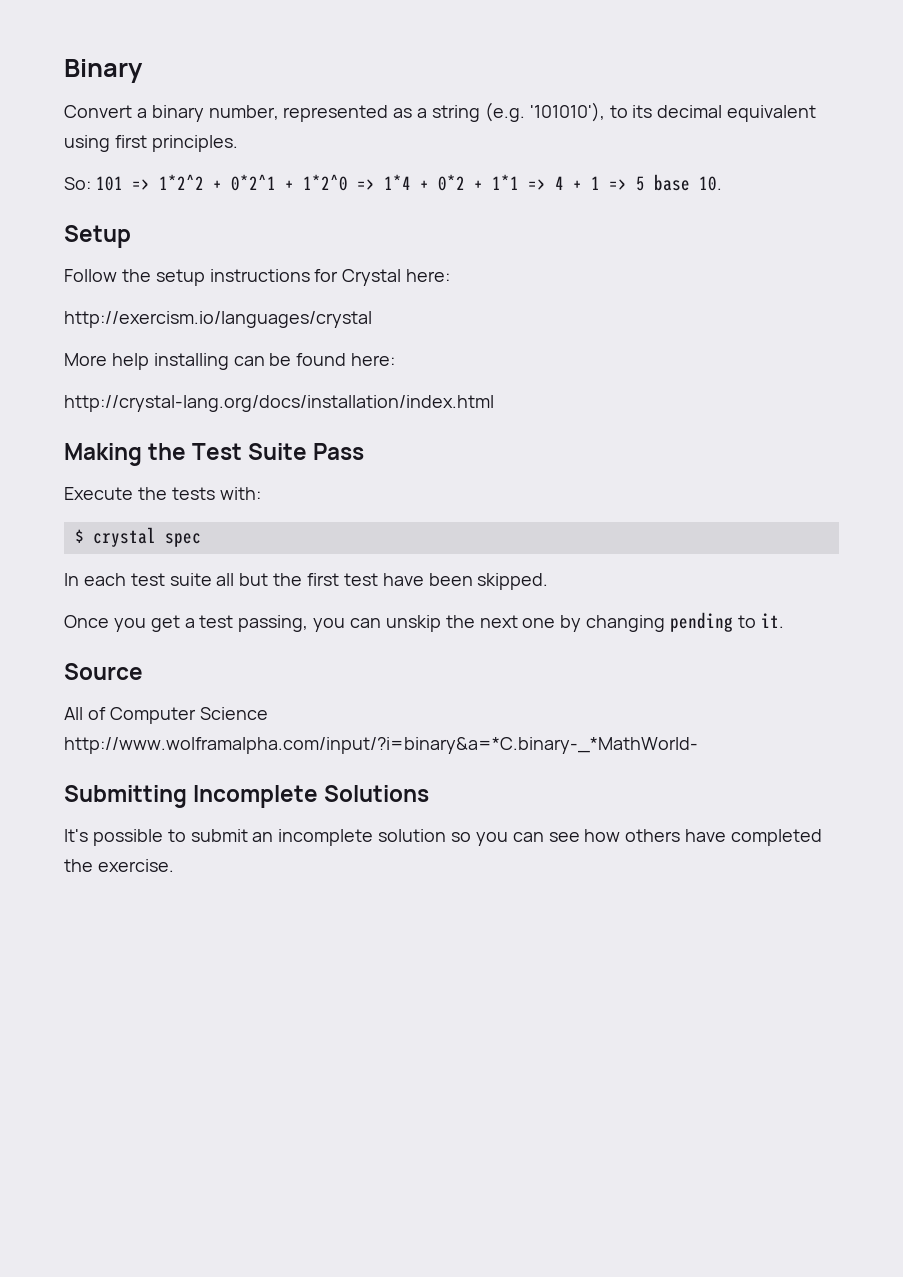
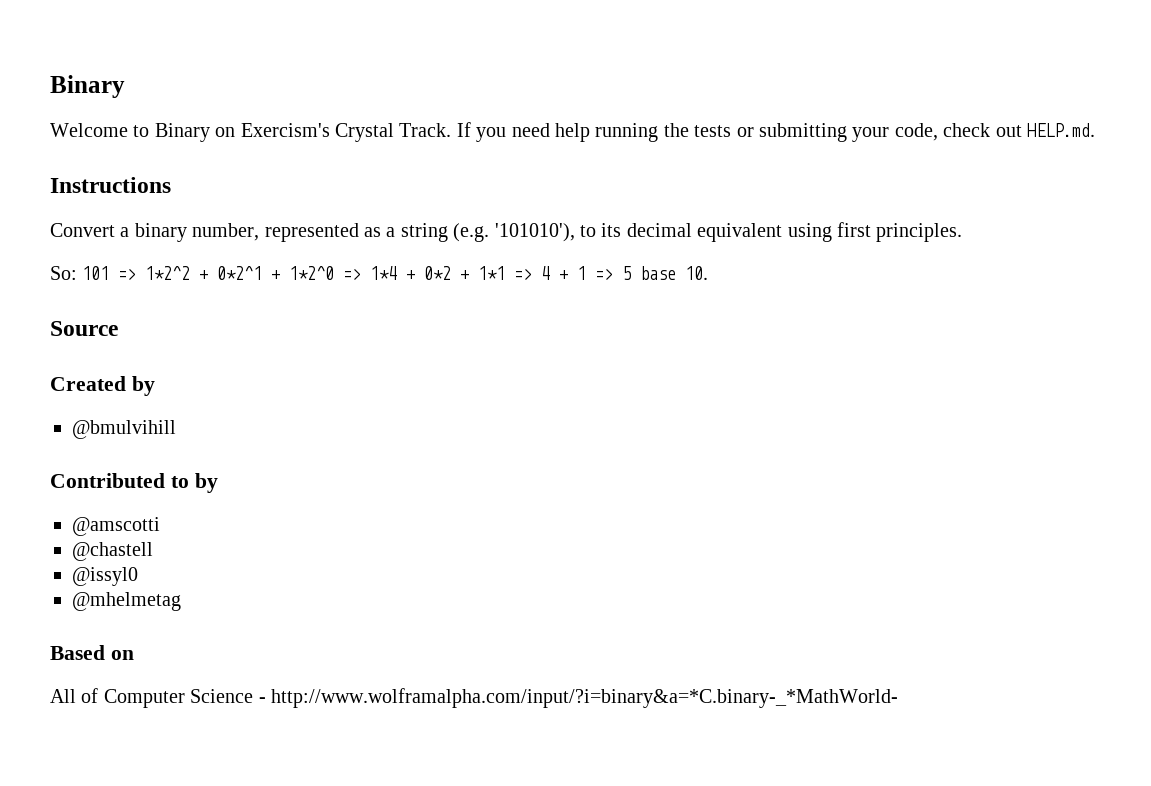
[64,59,143,83] Binary -> [50,75,125,98] [50,122,1095,142] [50,177,171,193] Binary // Welcome to Binary on Exercism's Crystal Track. If you need help running the tests or submitting your code, check out HELP.md. // Instructions
[64,225,131,248] [64,269,451,286] [64,311,372,328] [64,353,396,370] [64,395,494,412] [64,443,365,466] [64,487,261,500] [74,527,201,547] [64,573,549,590] [64,612,784,632] [64,663,143,680] Setup // Follow the setup instructions for Crystal here: // http://exercism.io/languages/crystal // More help installing can be found here: // http://crystal-lang.org/docs/installation/index.html // Making the Test Suite Pass // Execute the tests with: // $ crystal spec // In each test suite all but the first test have been skipped. // Once you get a test passing, you can unskip the next one by changing pending to it. // Source -> [50,321,118,336] [50,376,155,396] [72,420,176,439] [50,473,218,493] [72,517,160,536] [72,542,153,561] [72,567,138,586] [72,592,181,611] [50,645,134,660] Source // Created by // @bmulvihill // Contributed to by // @amscotti // @chastell // @issyl0 // @mhelmetag // Based on
(268, 713) none -> [258,697,266,703] -
[64,785,430,808] [64,829,823,846] [64,859,174,872] // Submitting Incomplete Solutions // It's possible to submit an incomplete solution so you can see how others have completed the exercise. -> (898, 698) none

